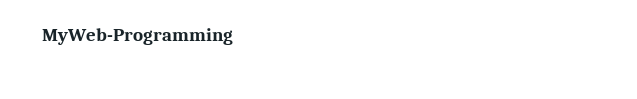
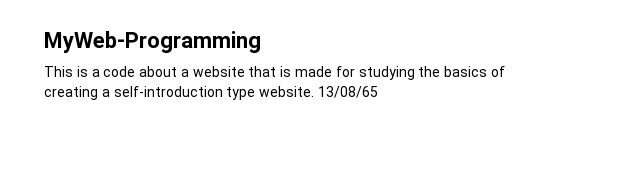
(233, 36) none -> [44,66,505,80] [44,86,378,100] // This is a code about a website that is made for studying the basics of creating a self-introduction type website. 13/08/65

